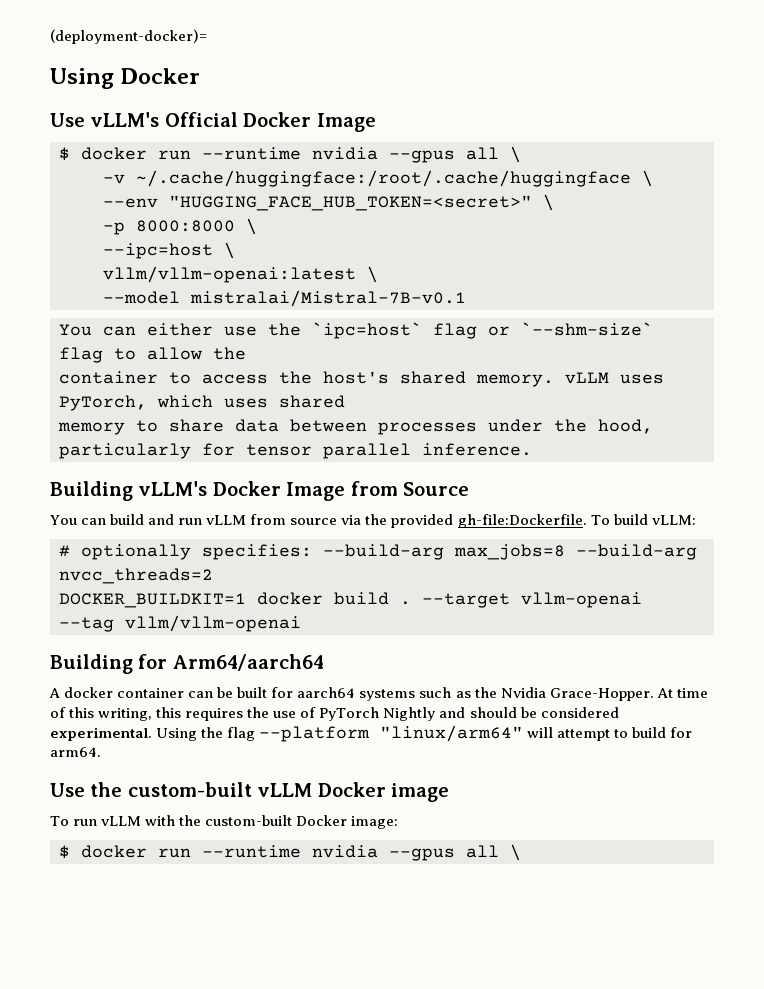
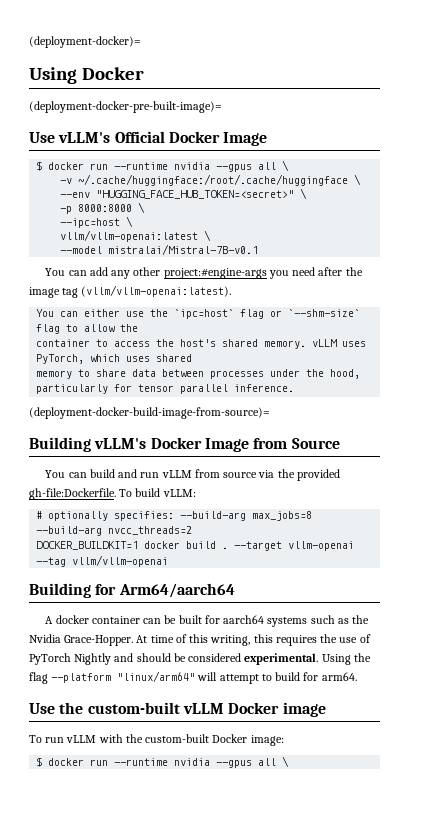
(201, 76) none -> [29,101,222,113] // (deployment-docker-pre-built-image)=
(466, 298) none -> [45,267,363,279] [29,285,232,298] // You can add any other project:#engine-args you need after the image tag (vllm/vllm-openai:latest).
(532, 449) none -> [29,407,270,419] // (deployment-docker-build-image-from-source)=

